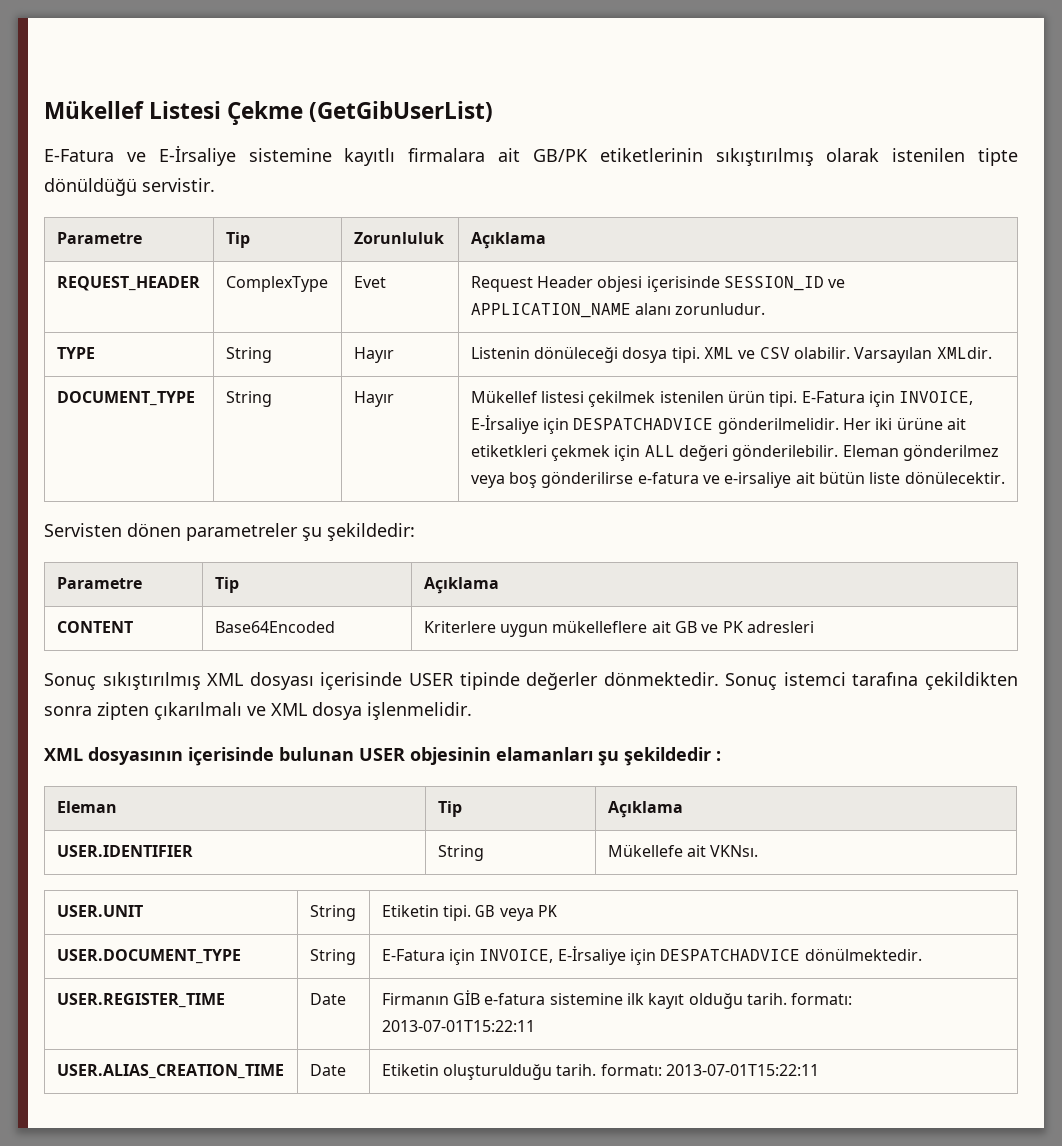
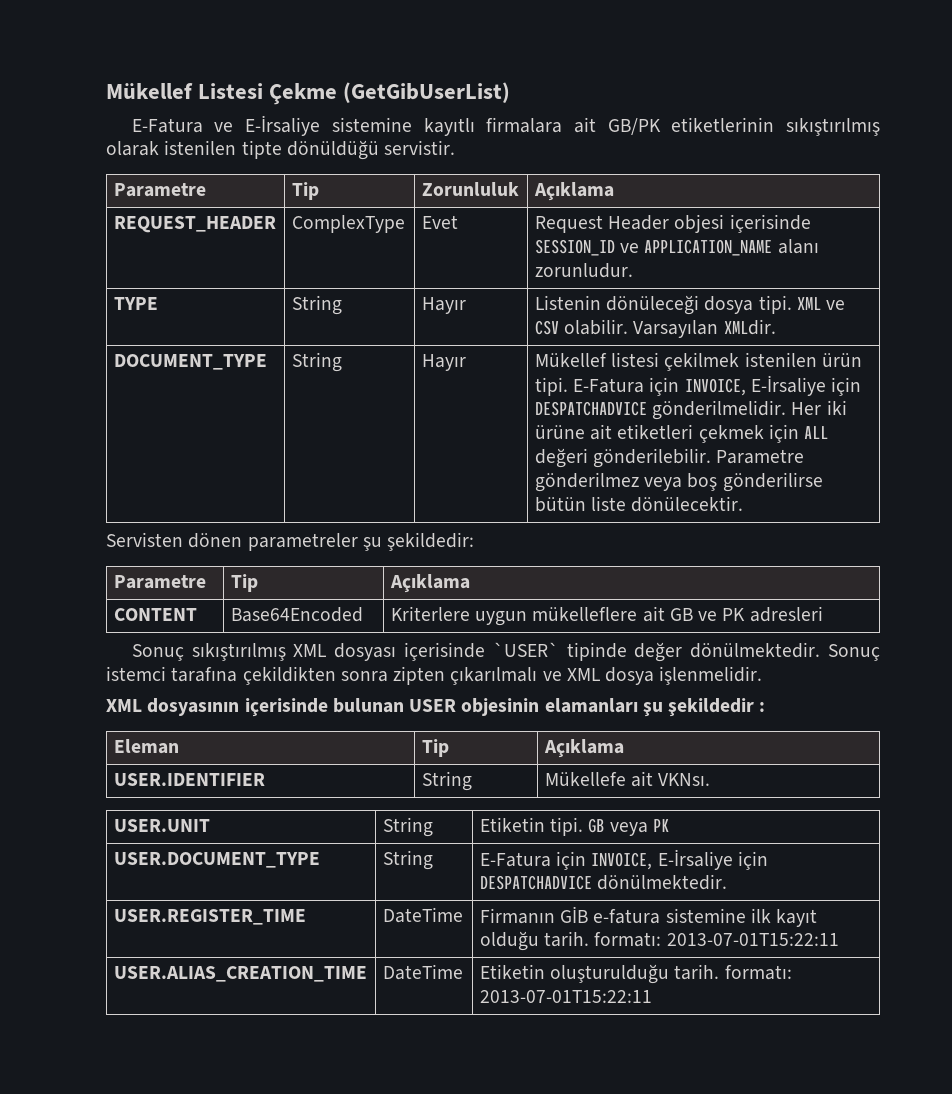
[470,445,547,457] etiketkleri -> [617,424,694,439] etiketleri
[842,445,899,457] Eleman -> [716,449,805,464] Parametre
[637,472,815,488] e-fatura ve e-irsaliye ait -> (823, 482) none
[408,672,719,690] USER tipinde değerler dönmektedir. -> [492,642,821,662] `USER` tipinde değer dönülmektedir.
[309,993,346,1005] Date -> [382,907,463,923] DateTime
[309,1064,346,1076] Date -> [382,964,463,980] DateTime

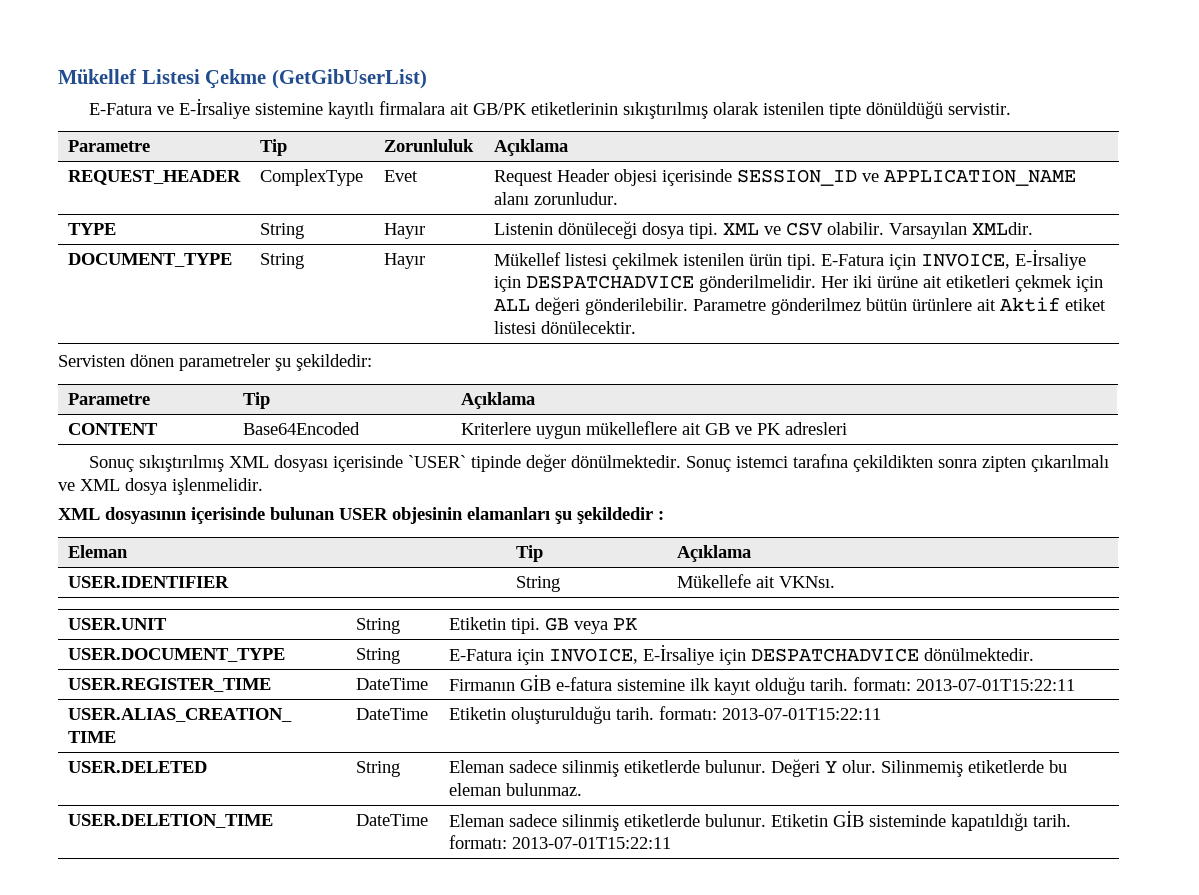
[644,472,823,492] [534,496,627,512] veya boş gönderilirse bütün liste -> [865,297,1106,312] [493,321,536,334] bütün ürünlere ait Aktif etiket listesi
(652, 996) none -> [67,761,207,773] [355,761,400,777] [448,759,1067,777] [448,783,582,796] [67,814,273,828] [355,814,428,826] [448,810,1071,831] [448,835,671,849] // USER.DELETED | String | Eleman sadece silinmiş etiketlerde bulunur. Değeri Y olur. Silinmemiş etiketlerde bu eleman bulunmaz. // USER.DELETION_TIME | DateTime | Eleman sadece silinmiş etiketlerde bulunur. Etiketin GİB sisteminde kapatıldığı tarih. formatı: 2013-07-01T15:22:11

